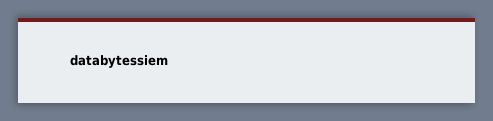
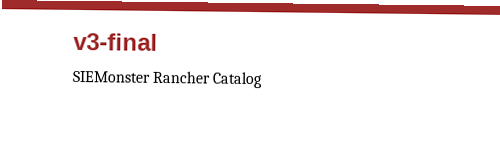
[70,55,168,68] databytessiem -> [73,32,158,51] [72,70,264,89] v3-final // SIEMonster Rancher Catalog

